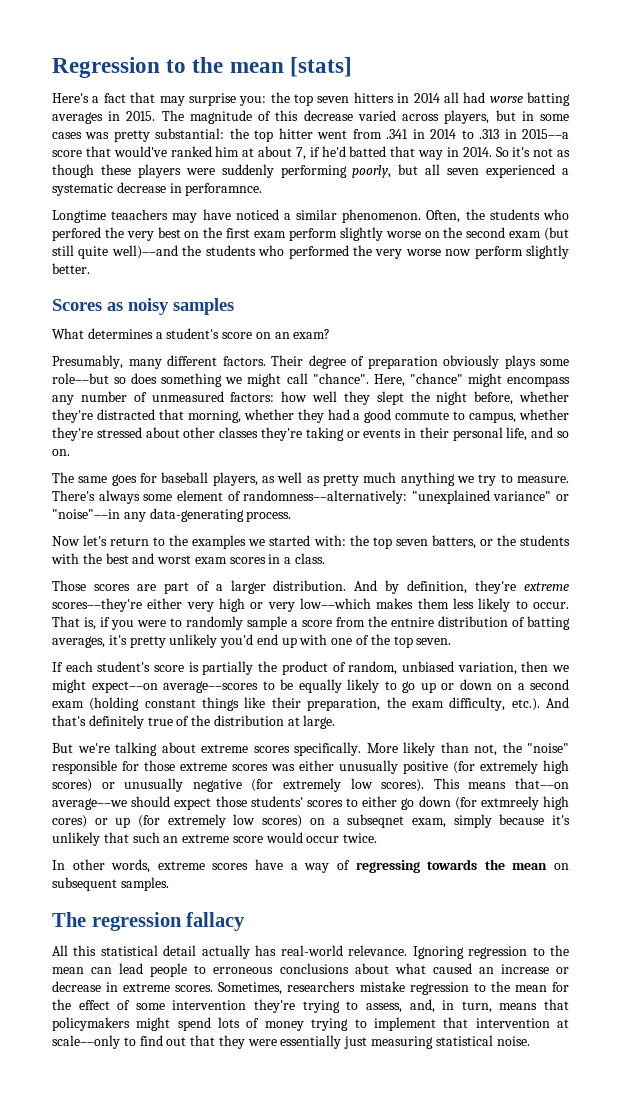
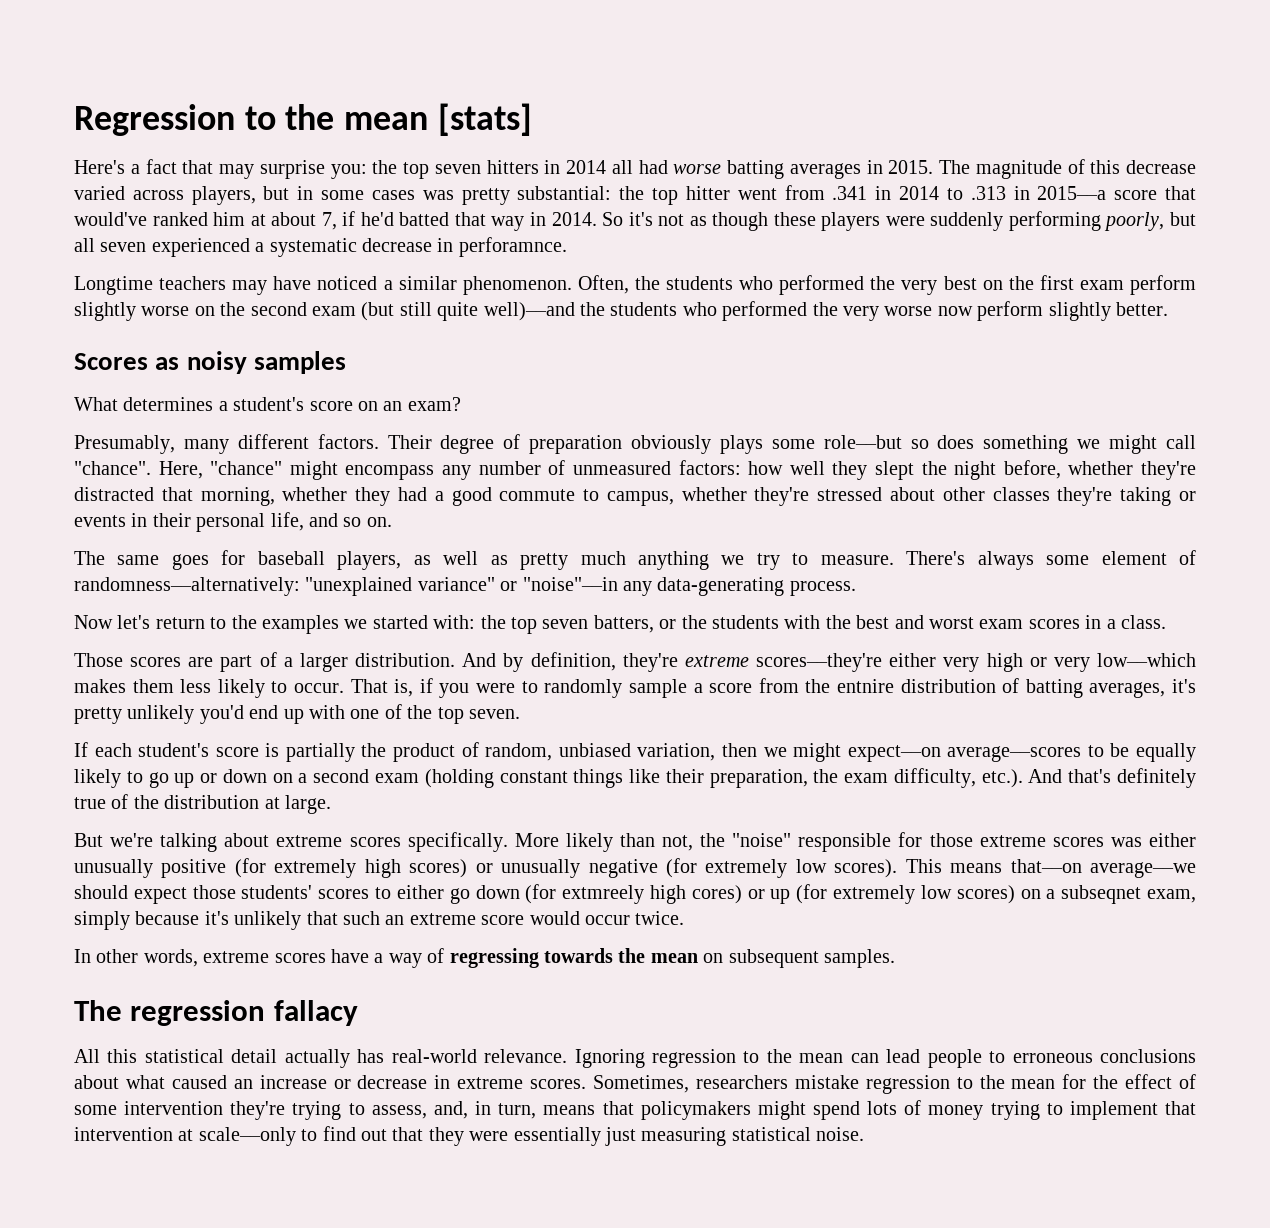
[111,209,169,220] teaachers -> [159,276,227,290] teachers
[52,227,101,241] perfored -> [779,275,865,295] performed

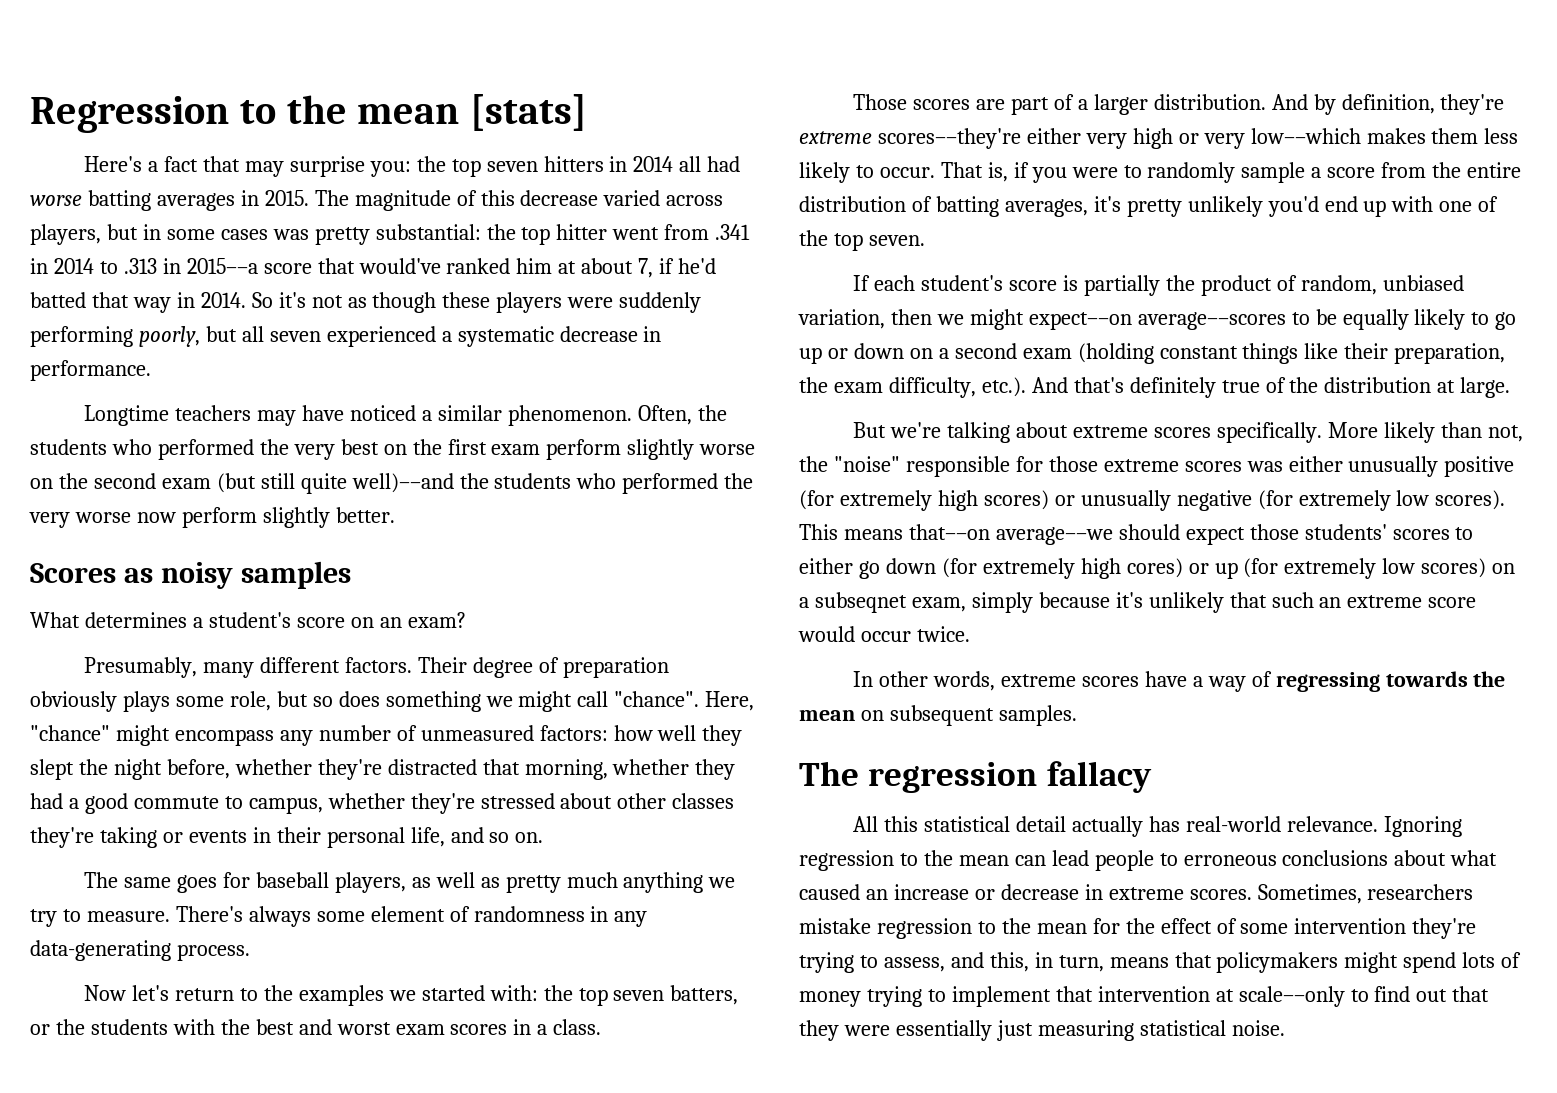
[458,237,567,257] perforamnce. -> [30,360,151,381] performance.
[823,435,902,449] role––but -> [229,691,308,711] role, but
[74,577,618,596] randomness––alternatively: "unexplained variance" or "noise"––in -> [473,906,609,922] randomness in
[836,679,894,693] entnire -> [1467,162,1522,178] entire
[562,885,645,904] extmreely -> [982,558,1075,579] extremely
[433,1101,468,1119] and, -> [950,952,1029,972] and this,

